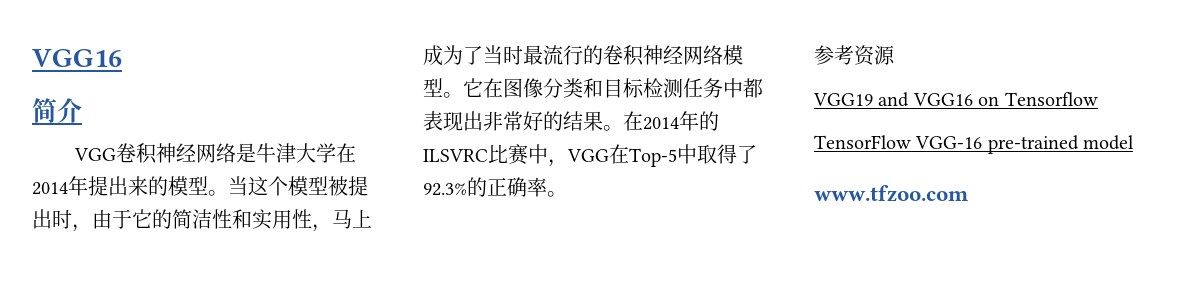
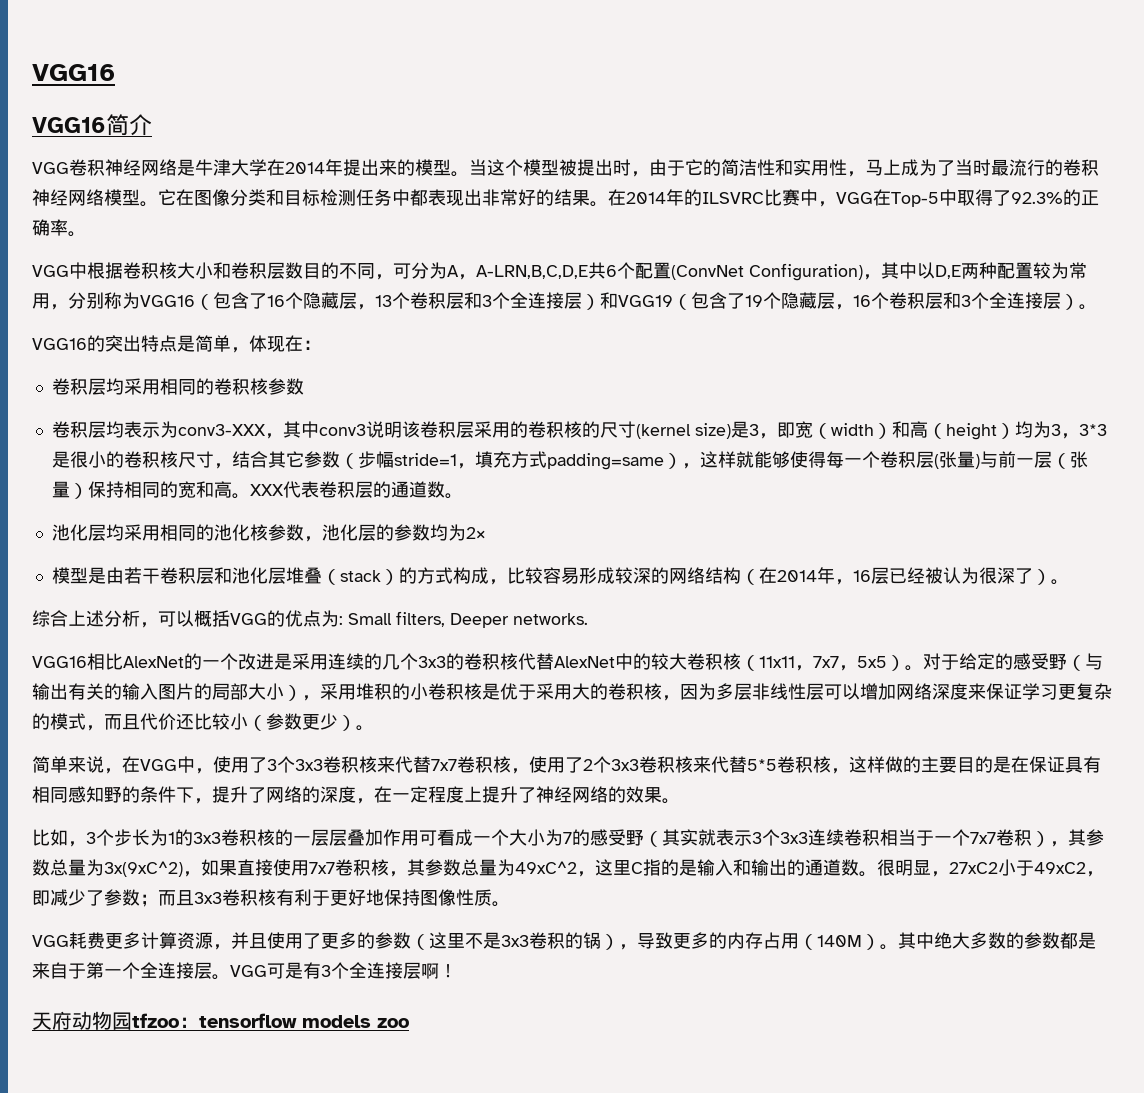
(122, 58) none -> [32,117,106,133] VGG16
[814,45,895,66] [813,92,1098,107] [814,135,1135,154] [814,185,969,202] 参考资源 // VGG19 and VGG16 on Tensorflow // TensorFlow VGG-16 pre-trained model // www.tfzoo.com -> [32,262,1087,281] [32,292,1097,310] [32,335,321,353] [51,378,304,395] [51,421,1107,440] [51,451,1088,470] [51,481,463,499] [51,524,486,542] [51,567,1069,585] [32,610,588,628] [32,653,1103,671] [32,683,1112,701] [32,713,374,731] [32,756,1101,774] [32,786,680,804] [32,829,1104,847] [32,859,1104,877] [32,889,510,907] [32,932,1096,950] [32,962,457,980] [32,1011,409,1030] VGG中根据卷积核大小和卷积层数目的不同，可分为A，A-LRN,B,C,D,E共6个配置(ConvNet Configuration)，其中以D,E两种配置较为常用，分别称为VGG16（包含了16个隐藏层，13个卷积层和3个全连接层）和VGG19（包含了19个隐藏层，16个卷积层和3个全连接层）。 // VGG16的突出特点是简单，体现在： // 卷积层均采用相同的卷积核参数 // 卷积层均表示为conv3-XXX，其中conv3说明该卷积层采用的卷积核的尺寸(kernel size)是3，即宽（width）和高（height）均为3，3*3是很小的卷积核尺寸，结合其它参数（步幅stride=1，填充方式padding=same），这样就能够使得每一个卷积层(张量)与前一层（张量）保持相同的宽和高。XXX代表卷积层的通道数。 // 池化层均采用相同的池化核参数，池化层的参数均为2× // 模型是由若干卷积层和池化层堆叠（stack）的方式构成，比较容易形成较深的网络结构（在2014年，16层已经被认为很深了）。 // 综合上述分析，可以概括VGG的优点为: Small filters, Deeper networks. // VGG16相比AlexNet的一个改进是采用连续的几个3x3的卷积核代替AlexNet中的较大卷积核（11x11，7x7，5x5）。对于给定的感受野（与输出有关的输入图片的局部大小），采用堆积的小卷积核是优于采用大的卷积核，因为多层非线性层可以增加网络深度来保证学习更复杂的模式，而且代价还比较小（参数更少）。 // 简单来说，在VGG中，使用了3个3x3卷积核来代替7x7卷积核，使用了2个3x3卷积核来代替5*5卷积核，这样做的主要目的是在保证具有相同感知野的条件下，提升了网络的深度，在一定程度上提升了神经网络的效果。 // 比如，3个步长为1的3x3卷积核的一层层叠加作用可看成一个大小为7的感受野（其实就表示3个3x3连续卷积相当于一个7x7卷积），其参数总量为3x(9xC^2)，如果直接使用7x7卷积核，其参数总量为49xC^2，这里C指的是输入和输出的通道数。很明显，27xC2小于49xC2，即减少了参数；而且3x3卷积核有利于更好地保持图像性质。 // VGG耗费更多计算资源，并且使用了更多的参数（这里不是3x3卷积的锅），导致更多的内存占用（140M）。其中绝大多数的参数都是来自于第一个全连接层。VGG可是有3个全连接层啊！ // 天府动物园tfzoo：tensorflow models zoo

